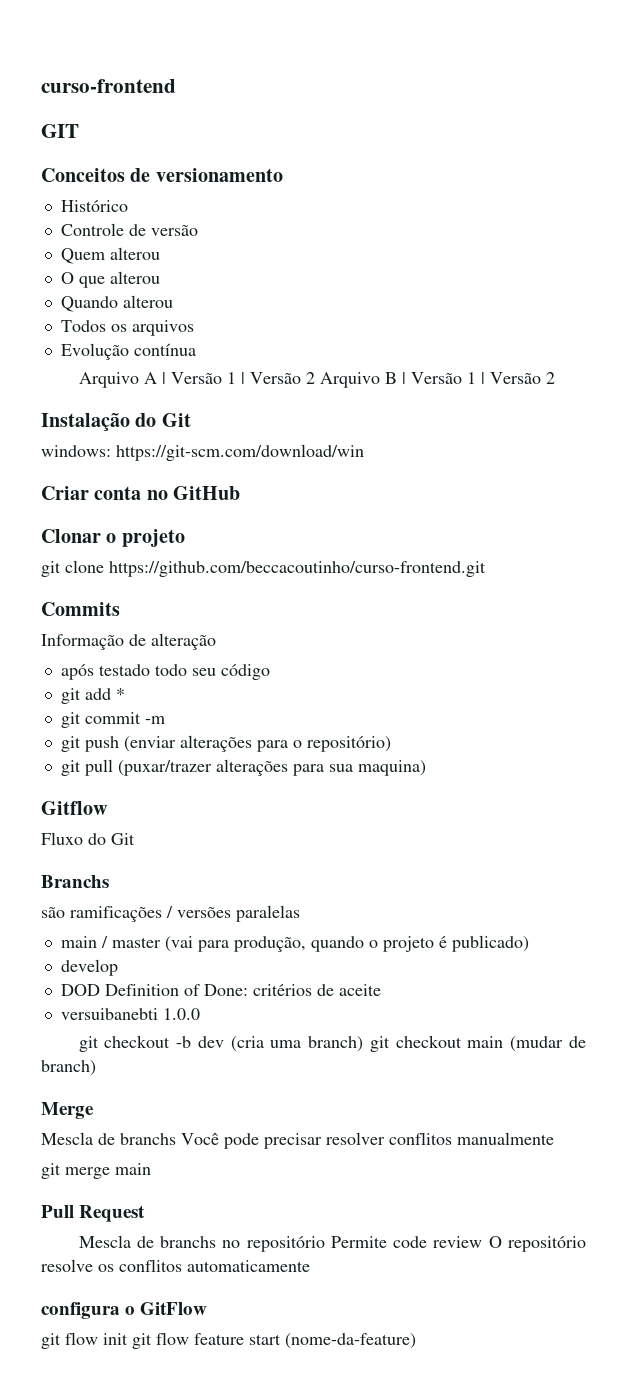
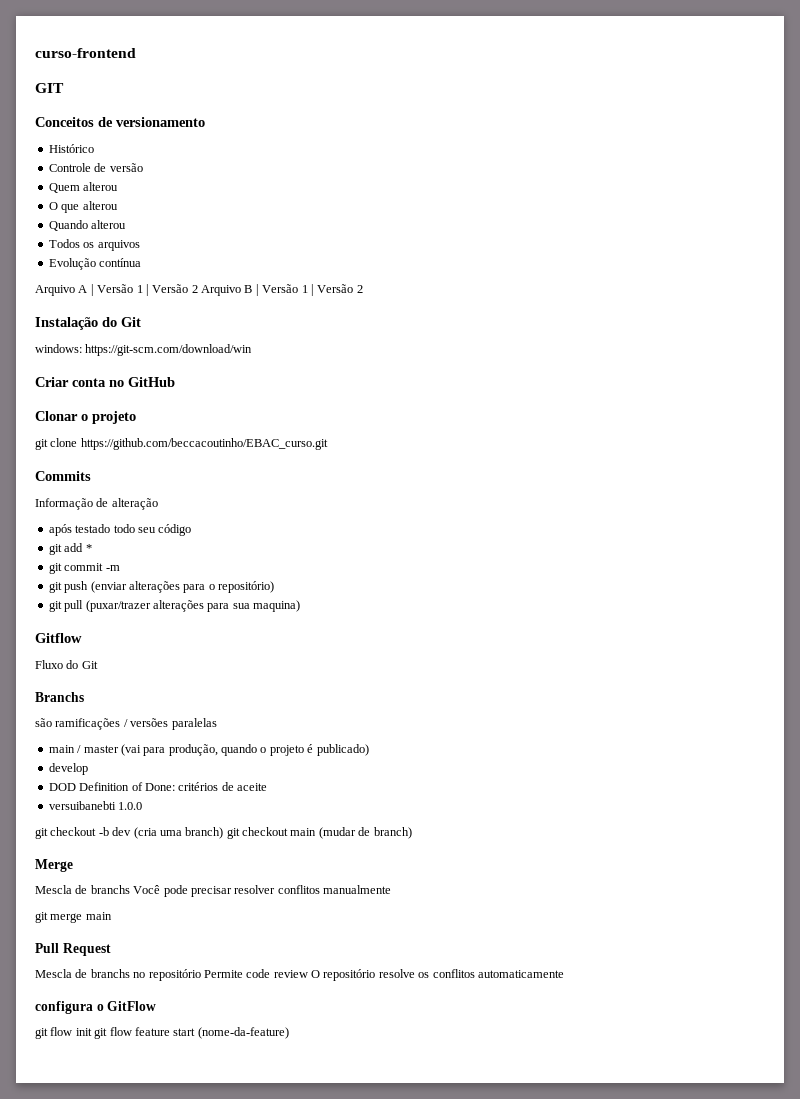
[109,561,486,577] https://github.com/beccacoutinho/curso-frontend.git -> [80,438,328,450] https://github.com/beccacoutinho/EBAC_curso.git

